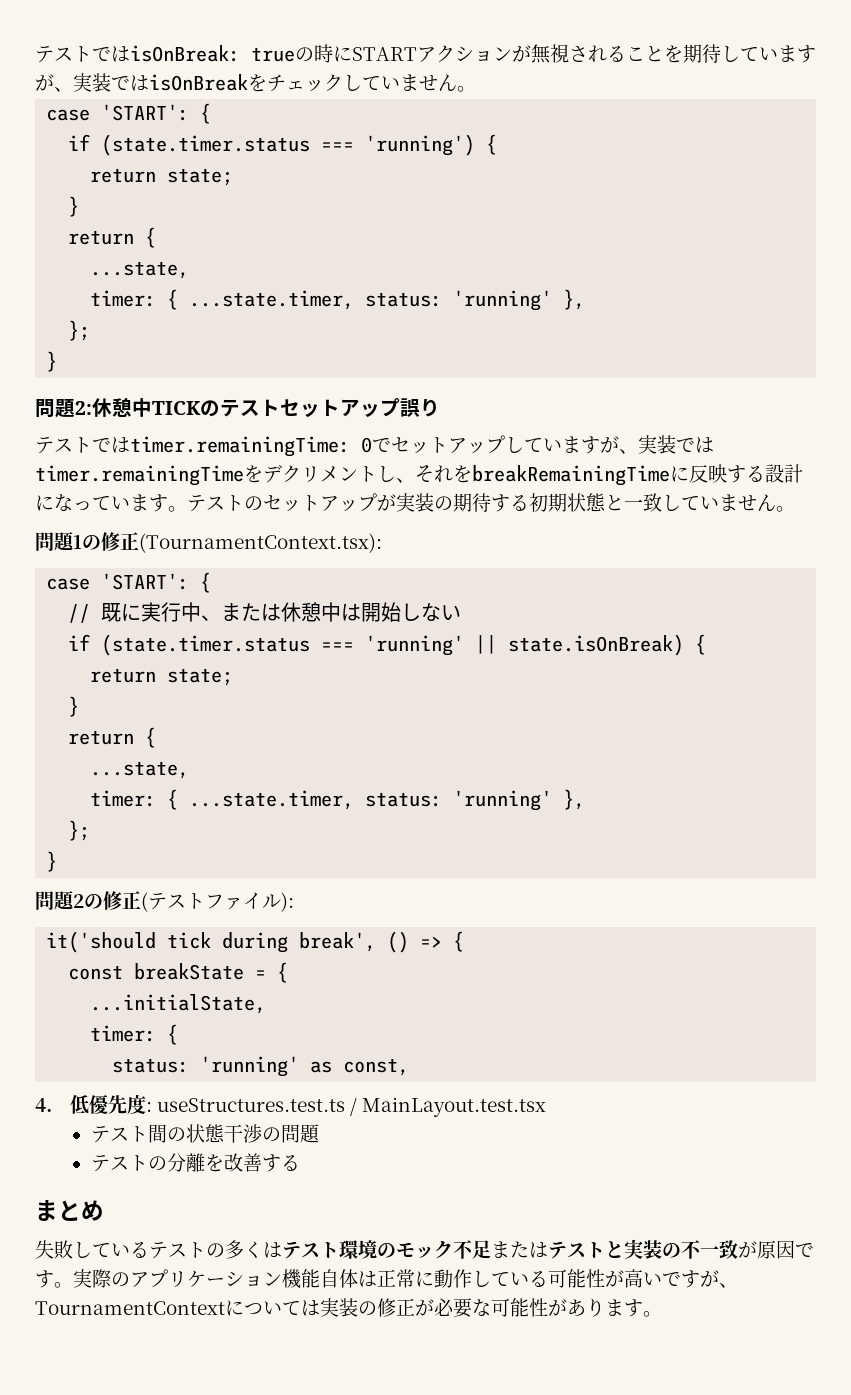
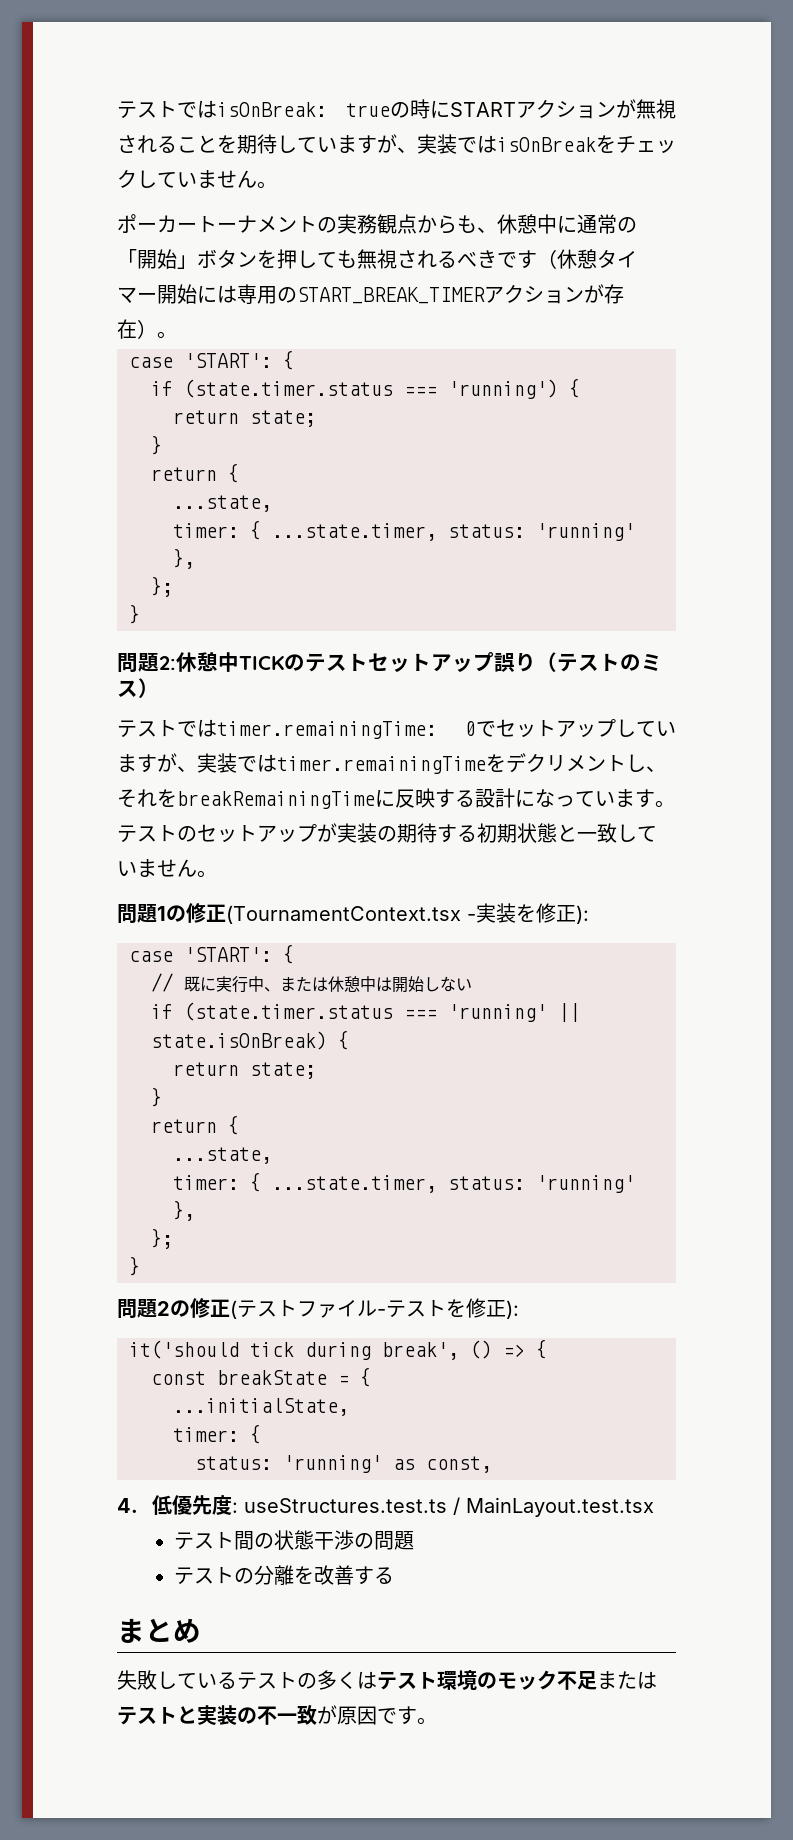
(476, 89) none -> [117,214,637,234] [117,249,637,269] [117,284,624,304] [117,319,177,339] // ポーカートーナメントの実務観点からも、休憩中に通常の「開始」ボタンを押しても無視されるべきです（休憩タイマー開始には専用のSTART_BREAK_TIMERアクションが存在）。
(440, 407) none -> [536,652,662,672] [117,678,159,698] （テストのミス）
[139,533,382,553] (TournamentContext.tsx): -> [226,903,589,924] (TournamentContext.tsx -実装を修正):
(281, 901) none -> [377,1298,506,1318] -テストを修正
[73,1269,738,1289] [35,1298,662,1318] 実際のアプリケーション機能自体は正常に動作している可能性が高いですが、TournamentContextについては実装の修正が必要な可能性があります。 -> (437, 1721) none

